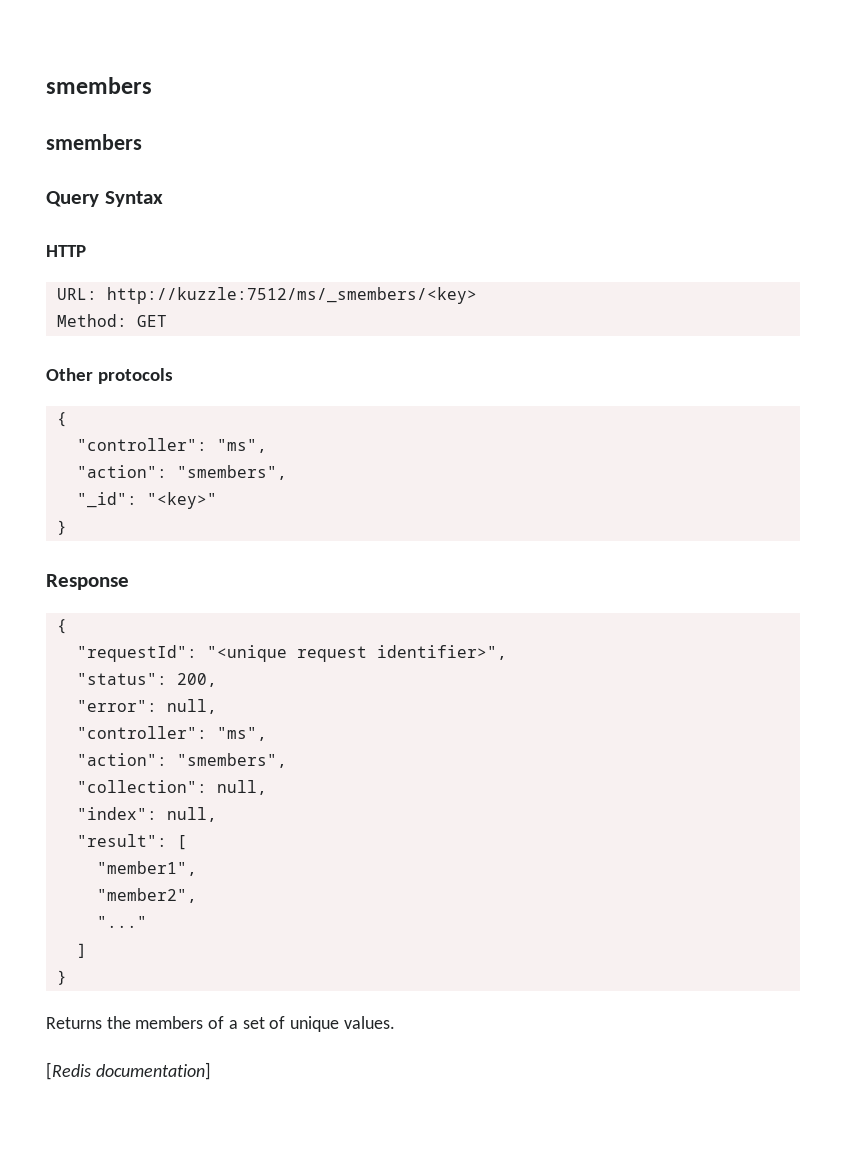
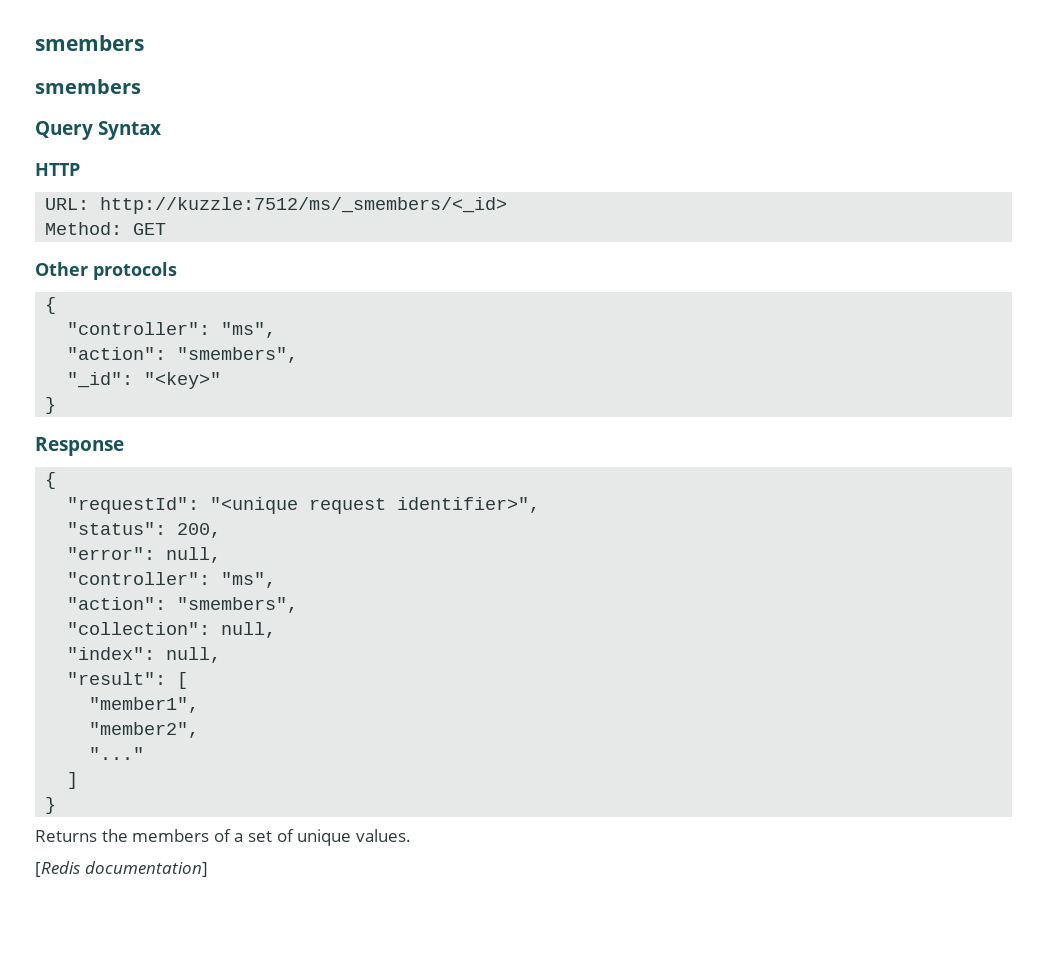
[106,287,477,304] http://kuzzle:7512/ms/_smembers/<key> -> [100,197,508,214] http://kuzzle:7512/ms/_smembers/<_id>

